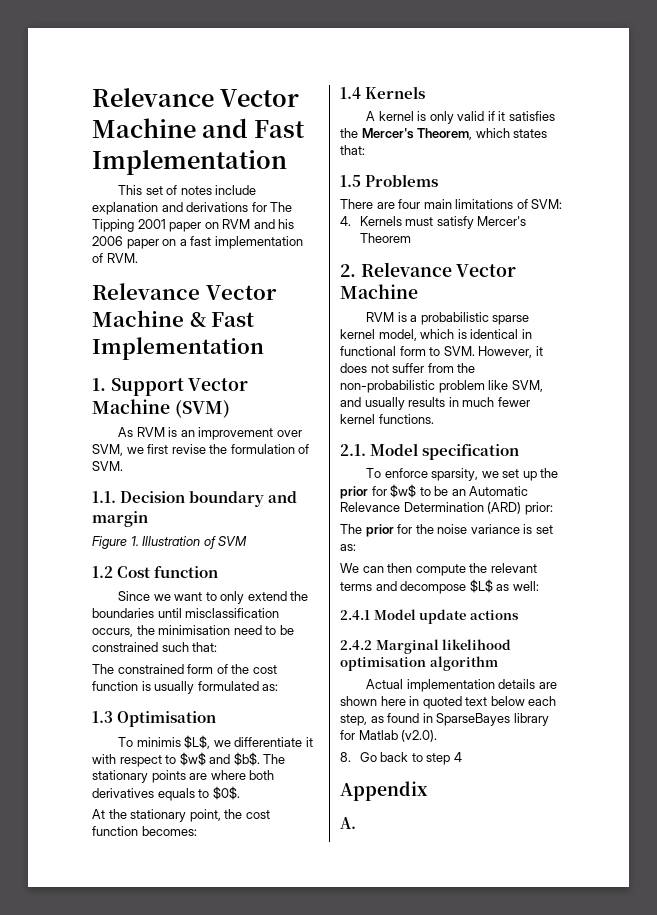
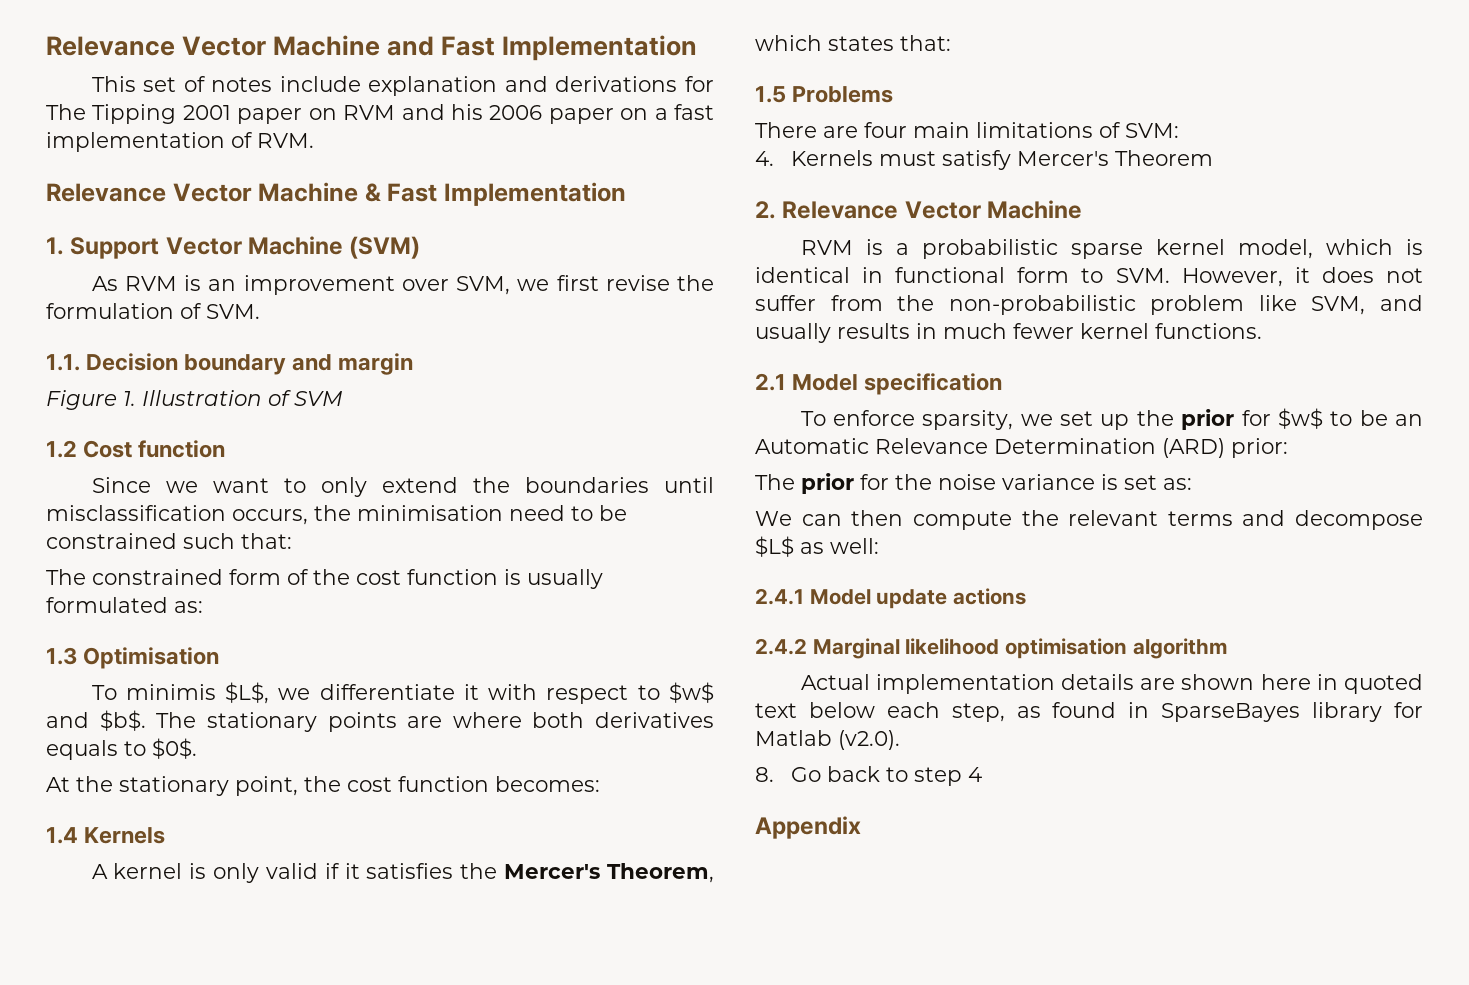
[340,444,366,456] 2.1. -> [755,373,786,391] 2.1
[340,817,356,829] // A. -> (861, 827) none

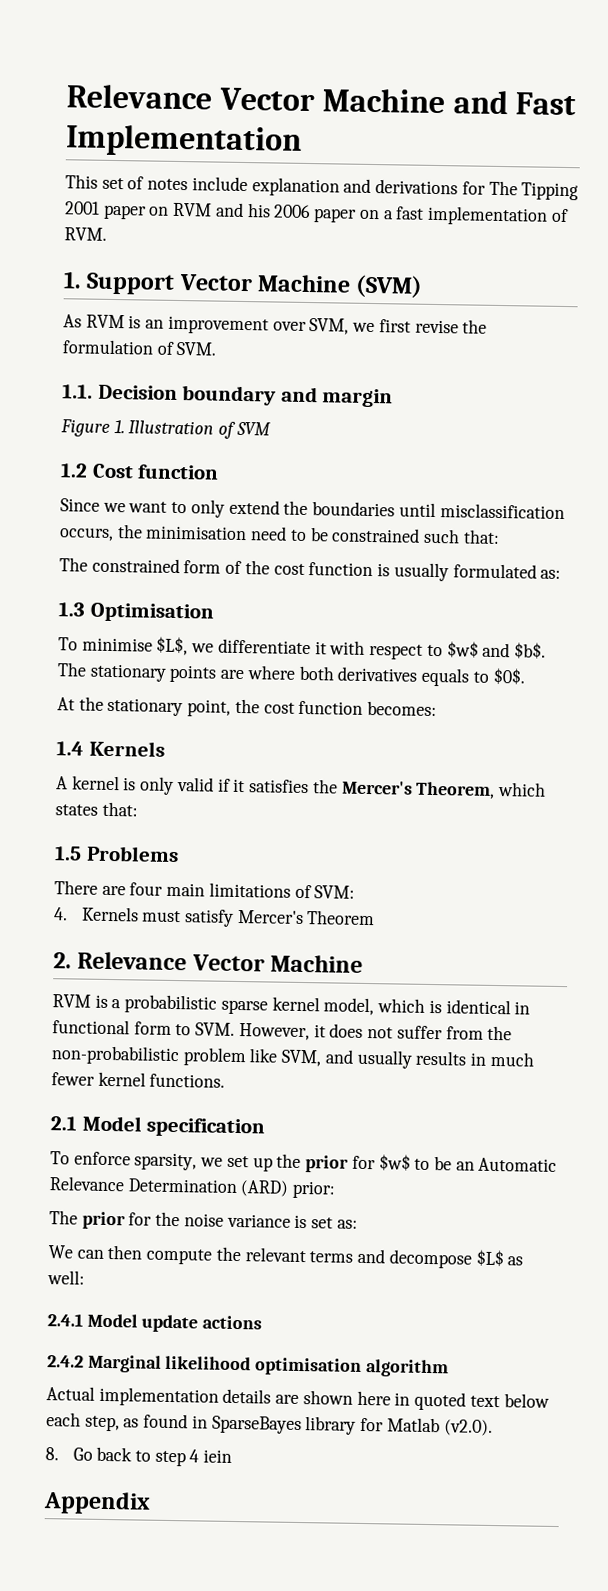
[46,182,627,206] // Relevance Vector Machine & Fast Implementation -> (107, 234) none
[125,684,216,700] minimis -> [81,637,153,652] minimise
(983, 774) none -> [203,1449,233,1463] iein

